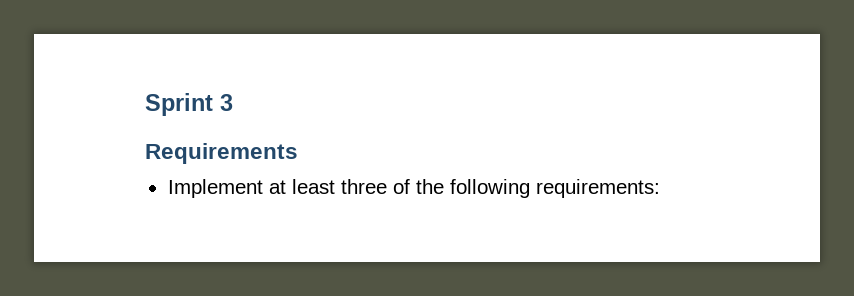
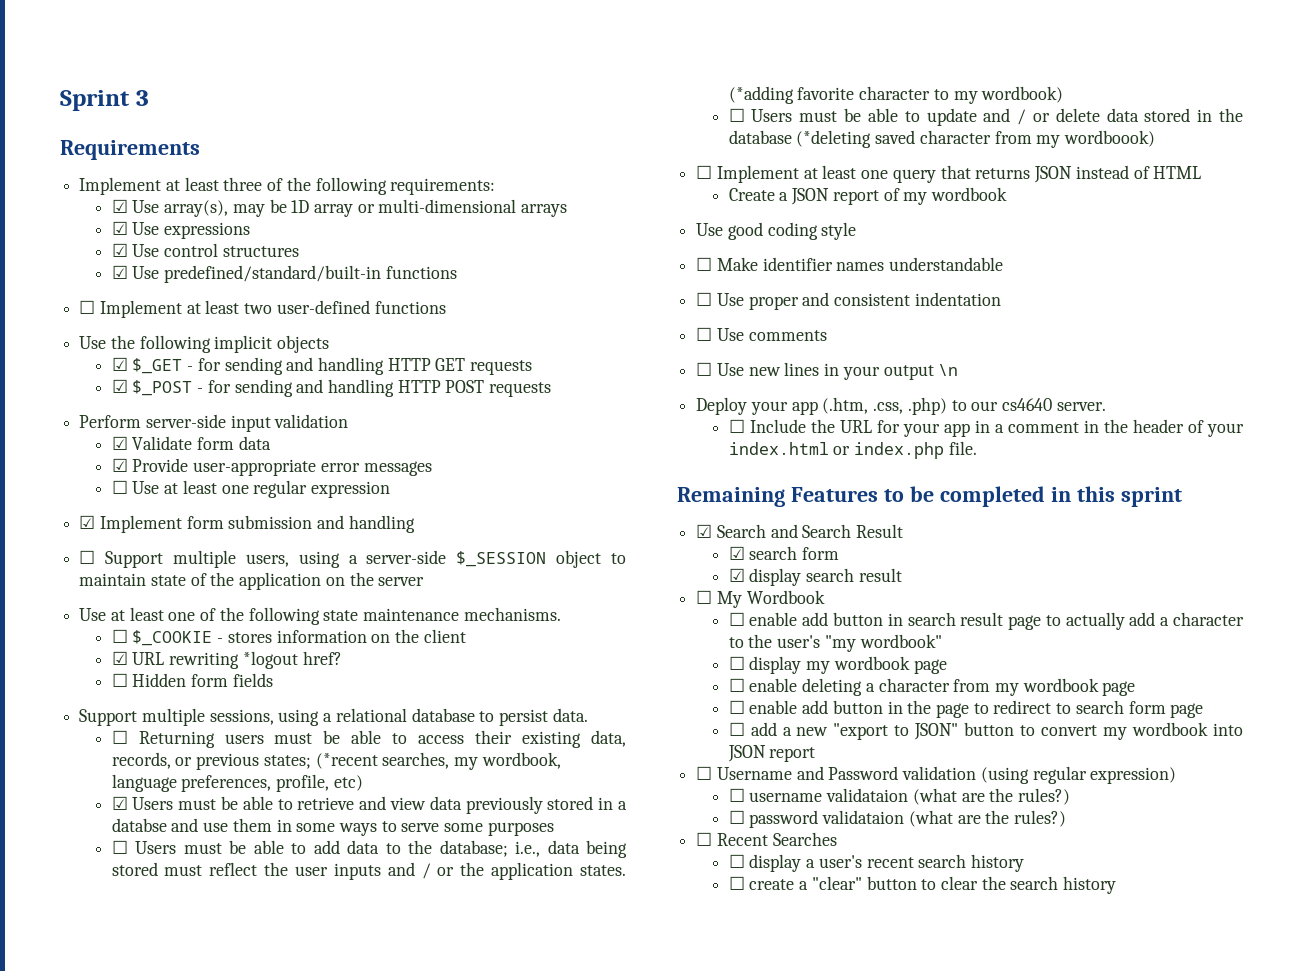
(660, 188) none -> [111,199,568,217] [111,221,251,239] [111,243,299,257] [111,265,457,283] [79,300,446,318] [79,335,330,353] [111,357,533,375] [111,379,552,397] [79,414,349,432] [111,436,271,450] [111,458,432,476] [111,480,390,498] [79,515,415,533] [79,550,626,568] [79,572,425,590] [79,607,561,625] [111,629,466,646] [111,651,342,669] [111,673,273,687] [79,708,588,726] [111,730,627,748] [111,752,561,770] [111,774,363,792] [111,796,627,814] [111,818,554,836] [111,840,628,858] [111,862,626,880] [728,86,1064,104] [728,108,1243,126] [728,130,1155,148] [696,165,1202,183] [728,187,1007,205] [696,222,857,240] [696,257,1004,271] [696,292,1001,310] [696,327,827,341] [696,362,959,380] [696,397,1106,415] [728,419,1244,437] [728,441,977,459] [677,486,1182,507] [696,524,904,538] [728,546,840,560] [728,568,902,586] [696,590,825,608] [728,612,1244,630] [728,634,942,652] [728,656,947,674] [728,678,1136,696] [728,700,1204,718] [728,722,1243,740] [727,745,816,762] [696,766,1177,784] [728,788,1070,805] [728,810,1066,828] [696,832,837,846] [728,854,1024,872] [728,876,1117,894] // ☑ Use array(s), may be 1D array or multi-dimensional arrays // ☑ Use expressions // ☑ Use control structures // ☑ Use predefined/standard/built-in functions // ☐ Implement at least two user-defined functions // Use the following implicit objects // ☑ $_GET - for sending and handling HTTP GET requests // ☑ $_POST - for sending and handling HTTP POST requests // Perform server-side input validation // ☑ Validate form data // ☑ Provide user-appropriate error messages // ☐ Use at least one regular expression // ☑ Implement form submission and handling // ☐ Support multiple users, using a server-side $_SESSION object to maintain state of the application on the server // Use at least one of the following state maintenance mechanisms. // ☐ $_COOKIE - stores information on the client // ☑ URL rewriting *logout href? // ☐ Hidden form fields // Support multiple sessions, using a relational database to persist data. // ☐ Returning users must be able to access their existing data, records, or previous states; (*recent searches, my wordbook, language preferences, profile, etc) // ☑ Users must be able to retrieve and view data previously stored in a databse and use them in some ways to serve some purposes // ☐ Users must be able to add data to the database; i.e., data being stored must reflect the user inputs and / or the application states. (*adding favorite character to my wordbook) // ☐ Users must be able to update and / or delete data stored in the database (*deleting saved character from my wordboook) // ☐ Implement at least one query that returns JSON instead of HTML // Create a JSON report of my wordbook // Use good coding style // ☐ Make identifier names understandable // ☐ Use proper and consistent indentation // ☐ Use comments // ☐ Use new lines in your output \n // Deploy your app (.htm, .css, .php) to our cs4640 server. // ☐ Include the URL for your app in a comment in the header of your index.html or index.php file. // Remaining Features to be completed in this sprint // ☑ Search and Search Result // ☑ search form // ☑ display search result // ☐ My Wordbook // ☐ enable add button in search result page to actually add a character to the user's "my wordbook" // ☐ display my wordbook page // ☐ enable deleting a character from my wordbook page // ☐ enable add button in the page to redirect to search form page // ☐ add a new "export to JSON" button to convert my wordbook into JSON report // ☐ Username and Password validation (using regular expression) // ☐ username validataion (what are the rules?) // ☐ password validataion (what are the rules?) // ☐ Recent Searches // ☐ display a user's recent search history // ☐ create a "clear" button to clear the search history

